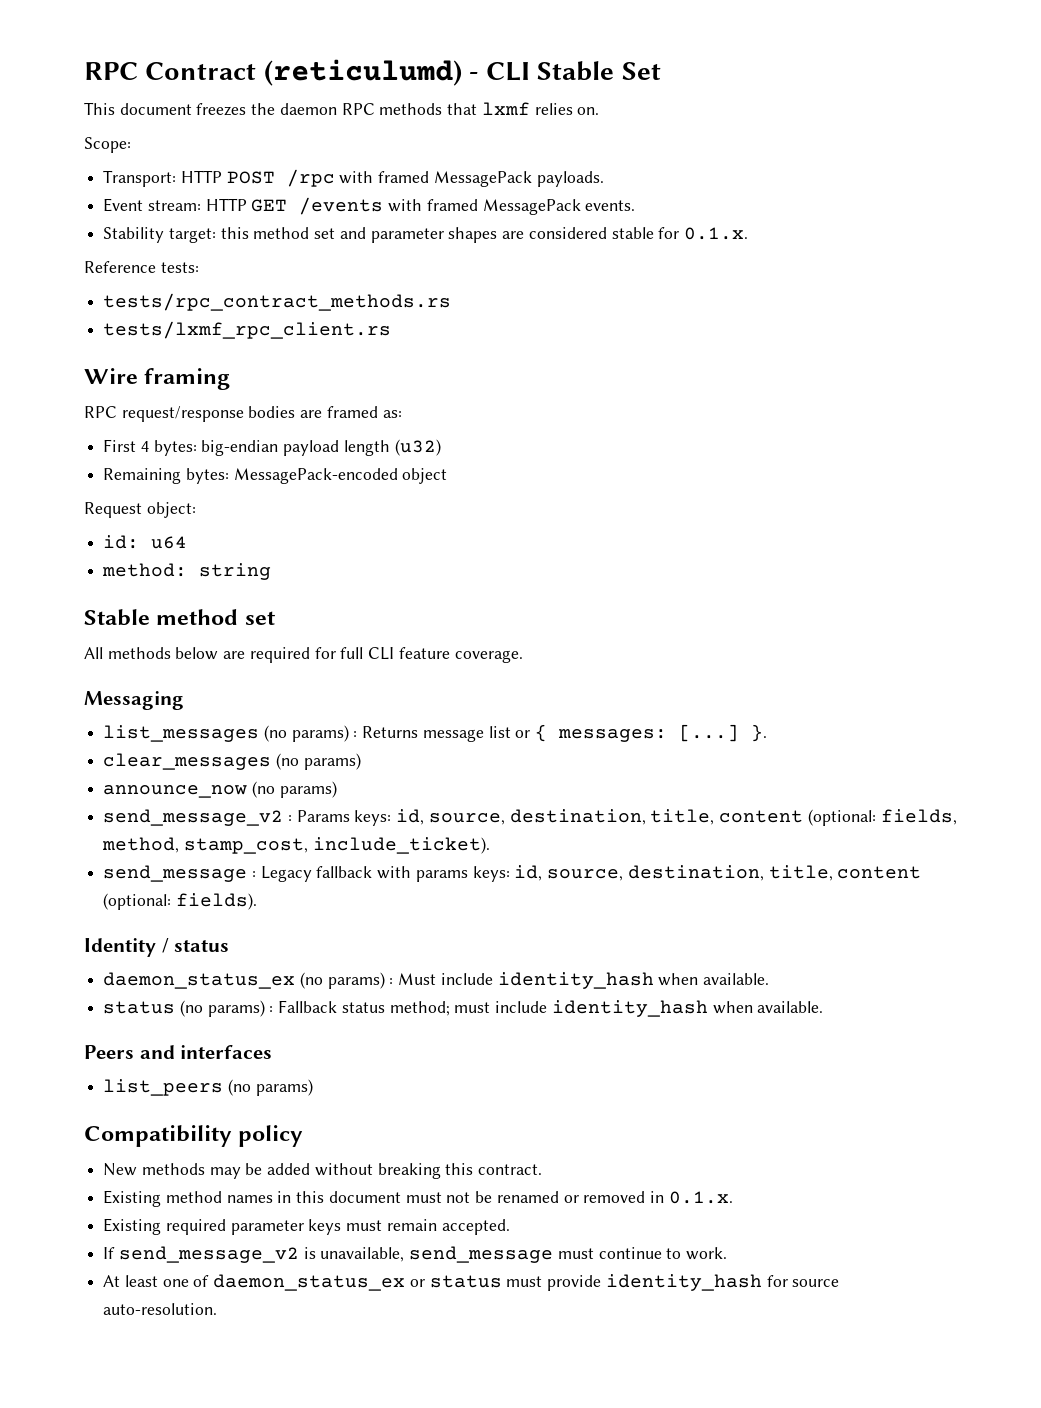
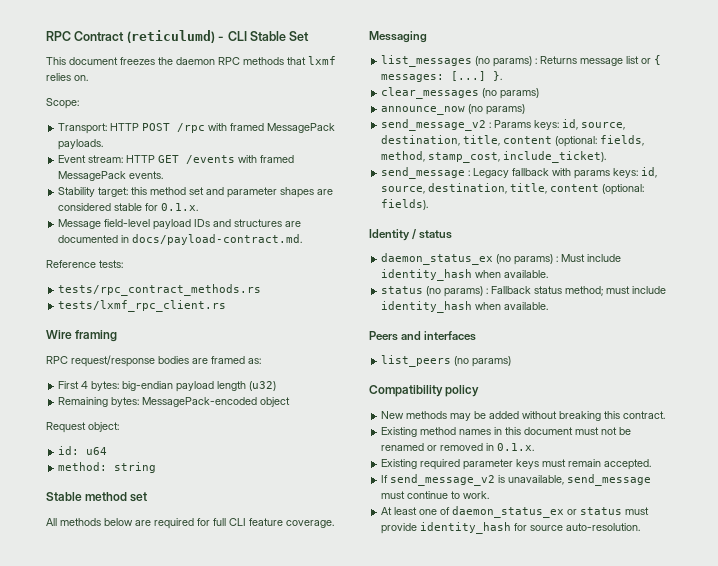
(748, 233) none -> [58,219,302,230] [58,234,303,245] // Message field-level payload IDs and structures are documented in docs/payload-contract.md.

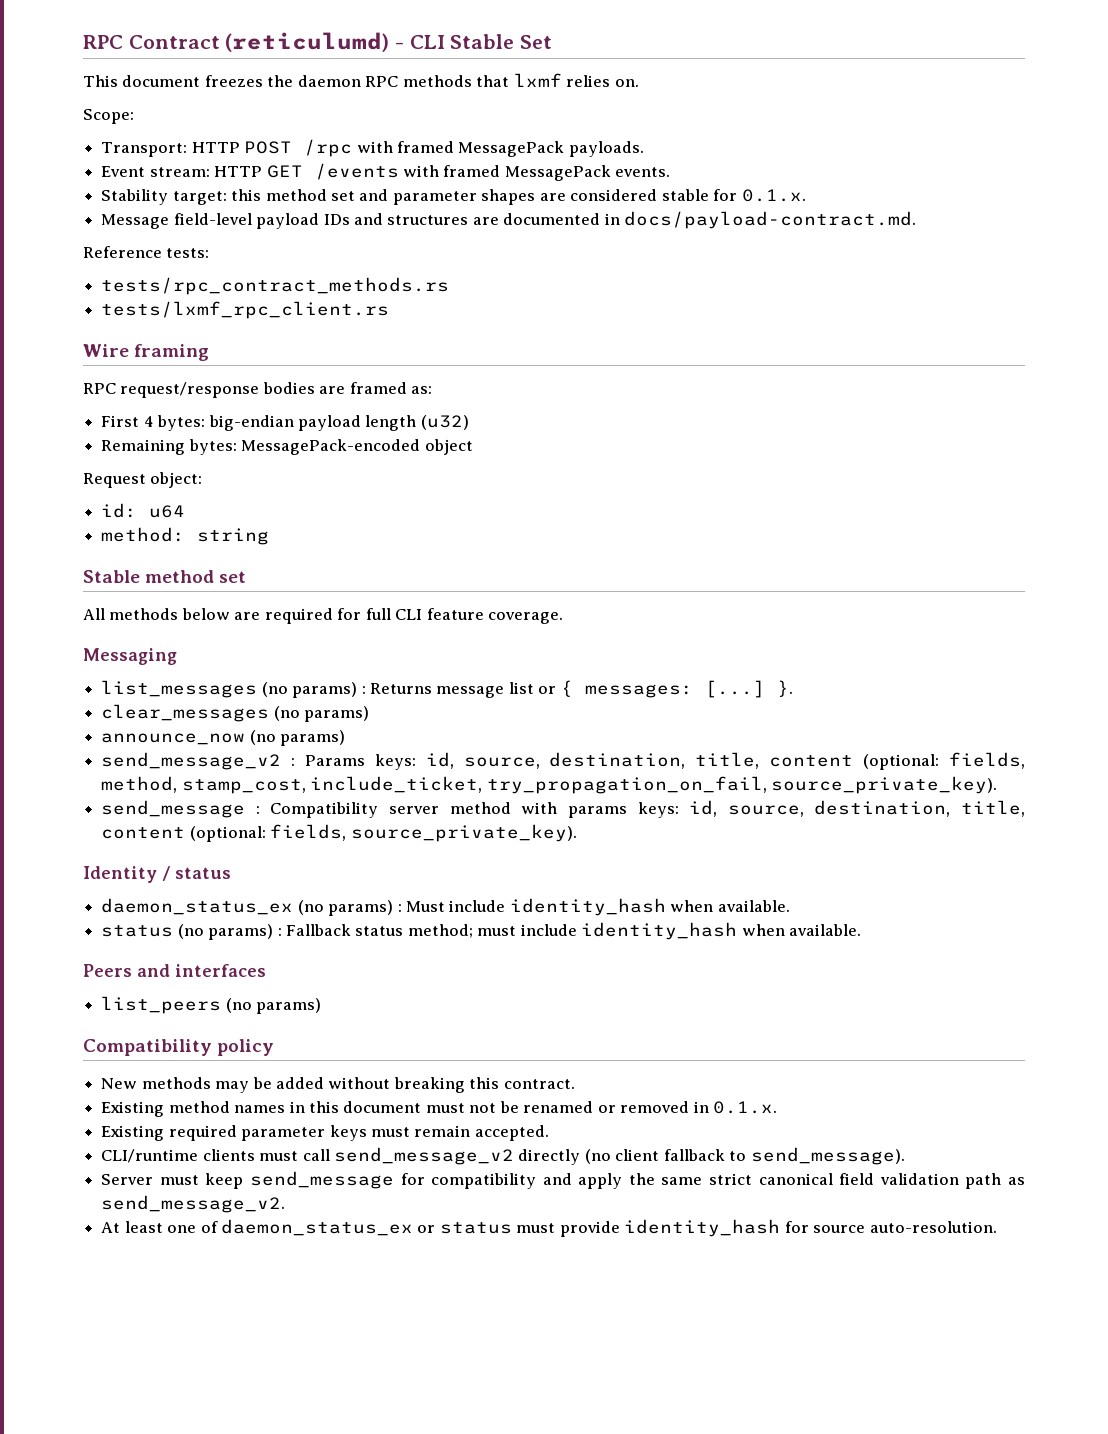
[503,151,607,163] include_ticket). -> [310,776,997,794] include_ticket, try_propagation_on_fail, source_private_key).
[473,168,550,178] Legacy fallback -> [270,802,511,818] Compatibility server method
[381,199,429,210] fields). -> [270,824,577,842] fields, source_private_key).
[381,474,652,486] [381,491,490,499] If send_message_v2 is unavailable, send_message must continue to work. -> [101,1147,905,1165] [101,1171,1026,1189] [101,1195,286,1213] CLI/runtime clients must call send_message_v2 directly (no client fallback to send_message). // Server must keep send_message for compatibility and apply the same strict canonical field validation path as send_message_v2.

